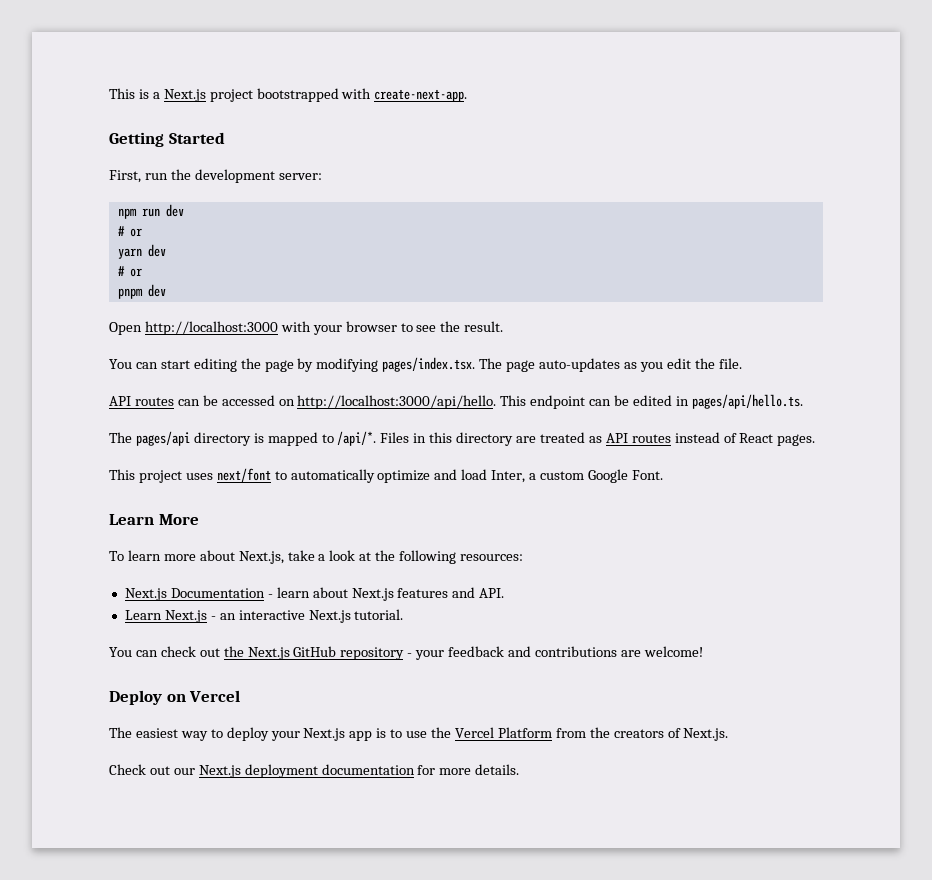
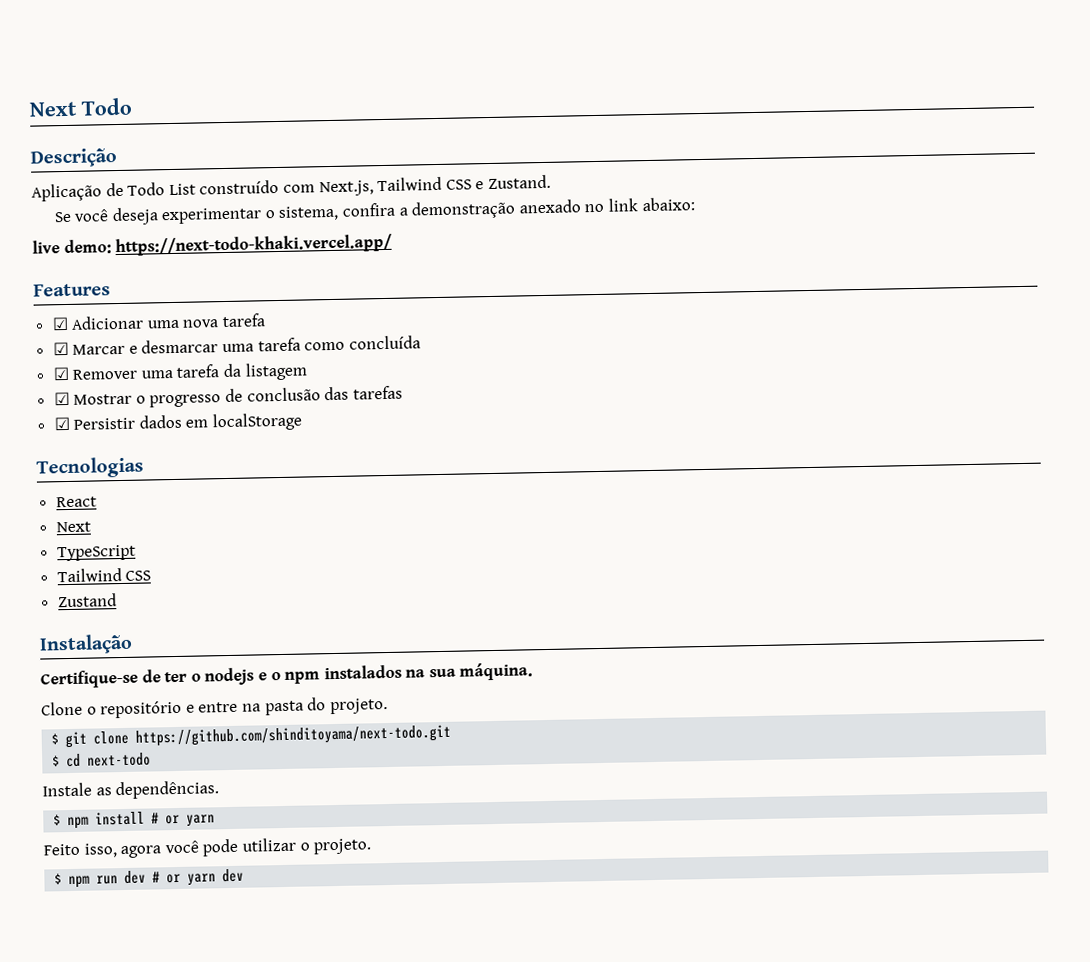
[109,88,468,102] [109,132,225,147] [109,169,322,183] This is a Next.js project bootstrapped with create-next-app. // Getting Started // First, run the development server: // -> [29,97,133,117] [30,148,117,168] [31,174,551,202] [53,197,695,226] [32,233,393,257] [33,283,111,297] [51,313,267,331] [52,335,421,356] [52,362,308,381] [53,385,403,408] [53,412,303,432] [36,456,144,479] [55,496,97,508] [55,521,91,533] [56,544,136,562] [56,567,152,583] [57,593,117,608] [39,633,133,655] [40,662,534,689] [41,697,388,719] [51,724,452,749] [52,752,152,768] [42,780,220,800] [53,811,216,830] [43,837,372,859] [54,873,63,885] Next Todo // Descrição // Aplicação de Todo List construído com Next.js, Tailwind CSS e Zustand. // Se você deseja experimentar o sistema, confira a demonstração anexado no link abaixo: // live demo: https://next-todo-khaki.vercel.app/ // Features // ☑ Adicionar uma nova tarefa // ☑ Marcar e desmarcar uma tarefa como concluída // ☑ Remover uma tarefa da listagem // ☑ Mostrar o progresso de conclusão das tarefas // ☑ Persistir dados em localStorage // Tecnologias // React // Next // TypeScript // Tailwind CSS // Zustand // Instalação // Certifique-se de ter o nodejs e o npm instalados na sua máquina. // Clone o repositório e entre na pasta do projeto. // $ git clone https://github.com/shinditoyama/next-todo.git // $ cd next-todo // Instale as dependências. // $ npm install # or yarn // Feito isso, agora você pode utilizar o projeto. // $
[117,226,142,237] // # or // -> [152,871,182,884] # or
[117,266,142,277] [117,284,166,299] [109,321,504,335] [109,357,742,372] [109,394,803,409] [109,431,816,446] [109,468,663,483] [109,514,199,525] [109,550,524,564] [124,587,505,601] [124,609,404,623] [109,646,703,660] [109,690,241,705] [109,727,729,741] [109,764,520,778] // # or // pnpm dev // Open http://localhost:3000 with your browser to see the result. // You can start editing the page by modifying pages/index.tsx. The page auto-updates as you edit the file. // API routes can be accessed on http://localhost:3000/api/hello. This endpoint can be edited in pages/api/hello.ts. // The pages/api directory is mapped to /api/*. Files in this directory are treated as API routes instead of React pages. // This project uses next/font to automatically optimize and load Inter, a custom Google Font. // Learn More // To learn more about Next.js, take a look at the following resources: // Next.js Documentation - learn about Next.js features and API. // Learn Next.js - an interactive Next.js tutorial. // You can check out the Next.js GitHub repository - your feedback and contributions are welcome! // Deploy on Vercel // The easiest way to deploy your Next.js app is to use the Vercel Platform from the creators of Next.js. // Check out our Next.js deployment documentation for more details. -> (245, 875) none

